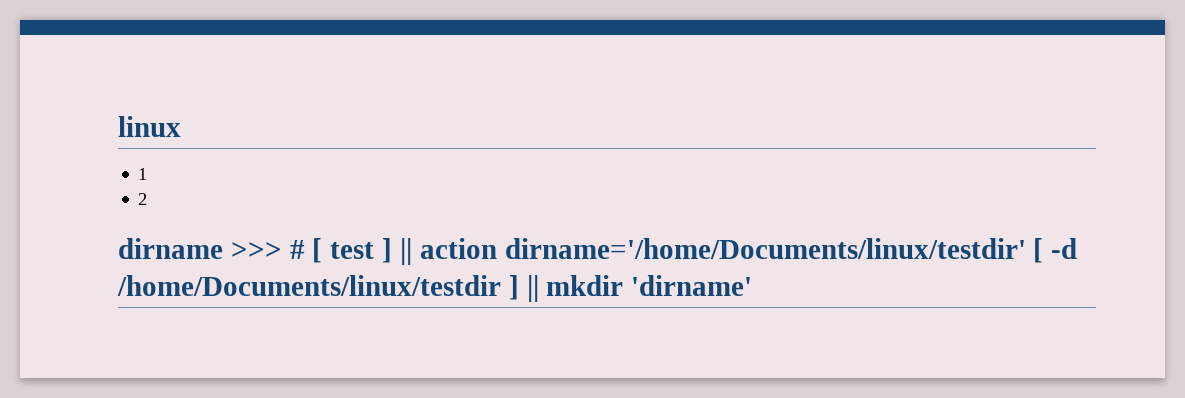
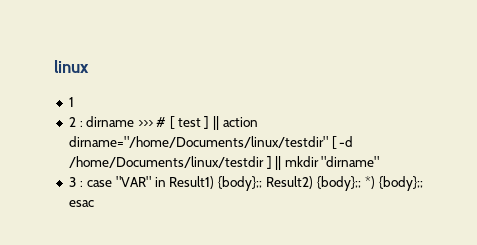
(148, 199) // -> [79,121,83,127] :
[504,238,1026,259] dirname='/home/Documents/linux/testdir' -> [68,136,328,148] dirname="/home/Documents/linux/testdir"
[631,275,753,296] 'dirname' -> [321,156,380,167] [68,176,423,191] [68,200,94,207] "dirname" // 3 : case "VAR" in Result1) {body};; Result2) {body};; *) {body};; esac

